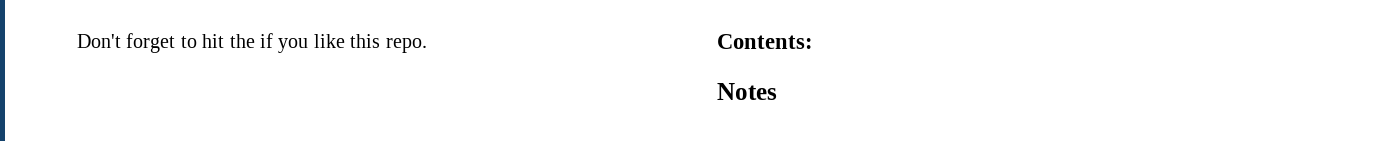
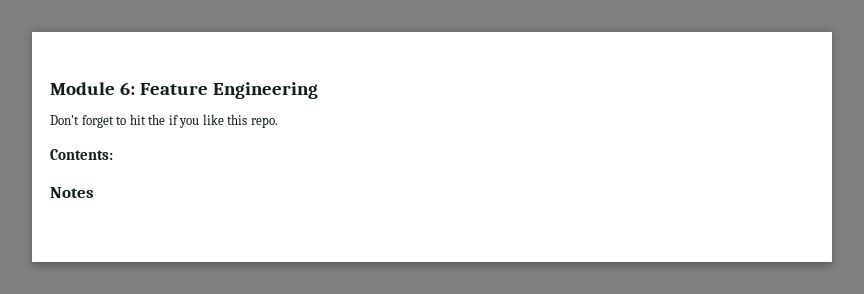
(77, 41) none -> [50,82,318,99] Module 6: Feature Engineering //

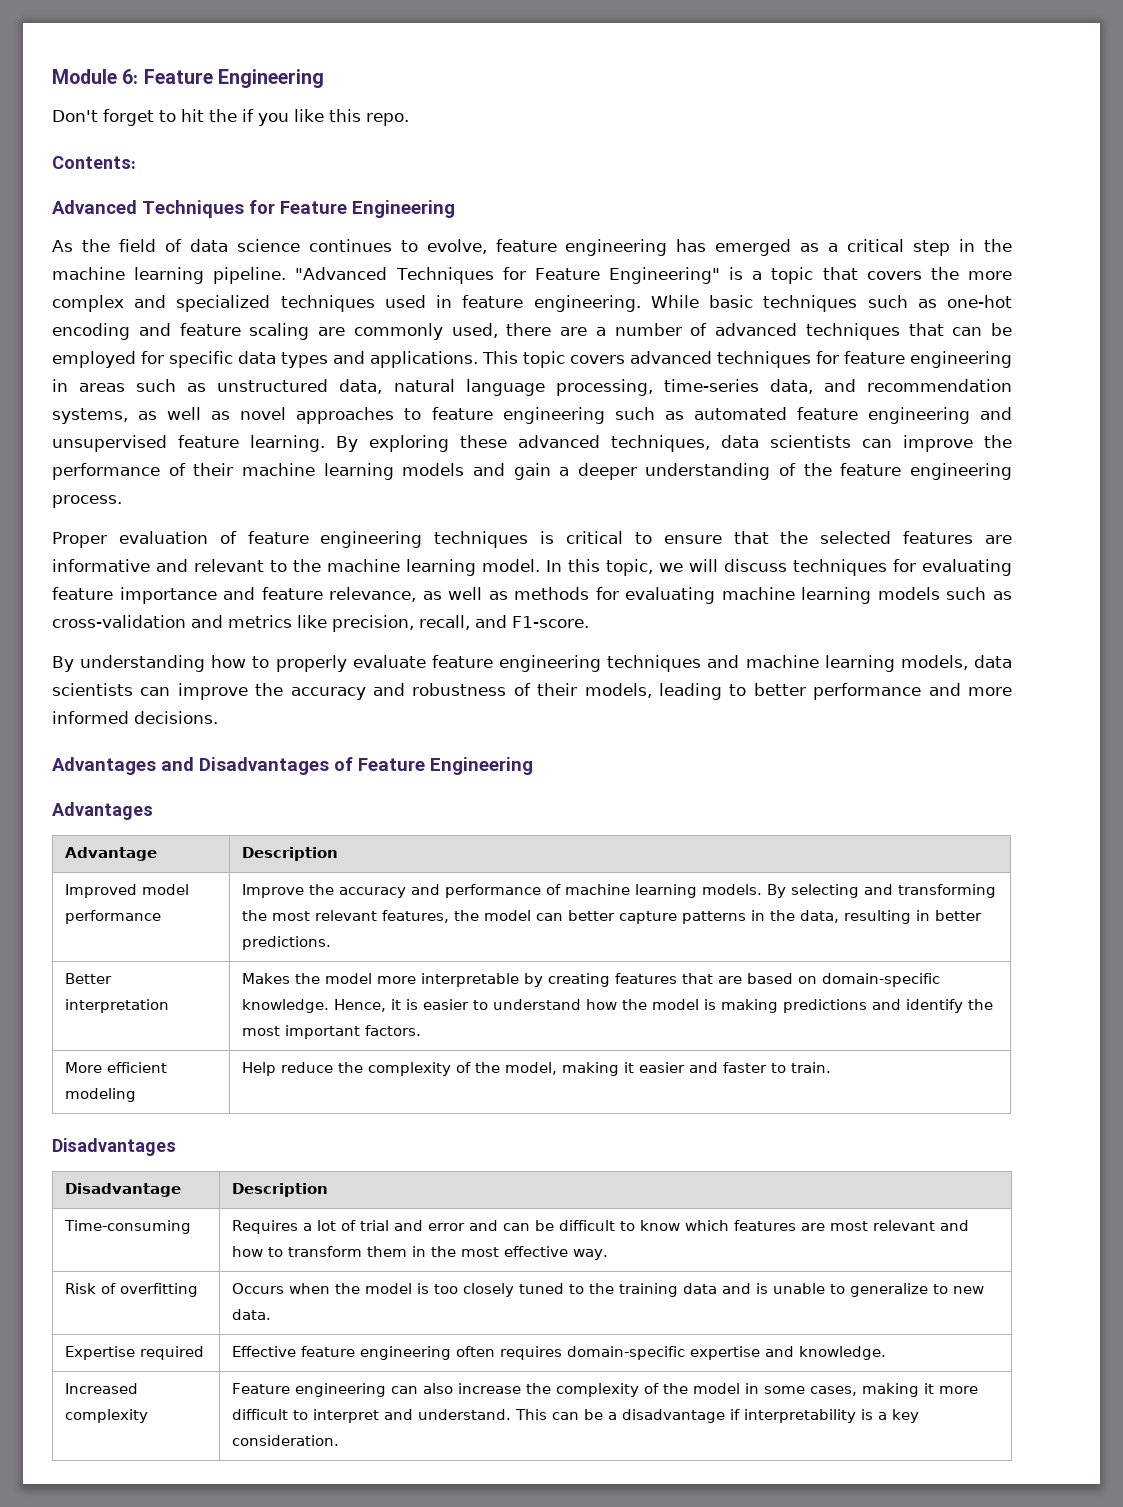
[50,187,94,198] Notes -> [52,200,455,218] [52,239,1013,256] [52,267,1013,284] [52,295,1013,312] [52,323,1012,340] [52,351,1012,368] [52,379,1013,396] [52,407,1012,424] [52,435,1012,452] [52,463,1012,480] [52,495,122,508] [52,531,1013,548] [52,559,1012,576] [52,587,1012,604] [52,615,589,632] [52,655,1013,672] [52,683,1012,700] [52,711,218,724] [52,757,533,775] [52,802,153,820] [64,847,157,861] [241,847,338,861] [64,884,189,898] [64,910,161,924] [241,884,996,898] [241,910,982,924] [241,936,331,950] [64,973,112,984] [64,999,169,1013] [241,973,940,987] [241,999,993,1013] [241,1025,421,1039] [64,1062,167,1073] [64,1088,136,1102] [241,1062,831,1076] [52,1138,176,1156] [64,1183,181,1197] [231,1183,328,1197] [63,1220,191,1234] [231,1220,969,1234] [231,1246,608,1260] [64,1283,198,1297] [231,1283,984,1297] [231,1309,271,1320] [64,1346,204,1360] [231,1346,886,1360] [64,1383,138,1394] [64,1409,148,1423] [231,1383,978,1397] [231,1409,919,1423] [231,1435,339,1446] Advanced Techniques for Feature Engineering // As the field of data science continues to evolve, feature engineering has emerged as a critical step in the machine learning pipeline. "Advanced Techniques for Feature Engineering" is a topic that covers the more complex and specialized techniques used in feature engineering. While basic techniques such as one-hot encoding and feature scaling are commonly used, there are a number of advanced techniques that can be employed for specific data types and applications. This topic covers advanced techniques for feature engineering in areas such as unstructured data, natural language processing, time-series data, and recommendation systems, as well as novel approaches to feature engineering such as automated feature engineering and unsupervised feature learning. By exploring these advanced techniques, data scientists can improve the performance of their machine learning models and gain a deeper understanding of the feature engineering process. // Proper evaluation of feature engineering techniques is critical to ensure that the selected features are informative and relevant to the machine learning model. In this topic, we will discuss techniques for evaluating feature importance and feature relevance, as well as methods for evaluating machine learning models such as cross-validation and metrics like precision, recall, and F1-score. // By understanding how to properly evaluate feature engineering techniques and machine learning models, data scientists can improve the accuracy and robustness of their models, leading to better performance and more informed decisions. // Advantages and Disadvantages of Feature Engineering // Advantages // Advantage | Description // Improved model performance | Improve the accuracy and performance of machine learning models. By selecting and transforming the most relevant features, the model can better capture patterns in the data, resulting in better predictions. // Better interpretation | Makes the model more interpretable by creating features that are based on domain-specific knowledge. Hence, it is easier to understand how the model is making predictions and identify the most important factors. // More efficient modeling | Help reduce the complexity of the model, making it easier and faster to train. // Disadvantages // Disadvantage | Description // Time-consuming | Requires a lot of trial and error and can be difficult to know which features are most relevant and how to transform them in the most effective way. // Risk of overfitting | Occurs when the model is too closely tuned to the training data and is unable to generalize to new data. // Expertise required | Effective feature engineering often requires domain-specific expertise and knowledge. // Increased complexity | Feature engineering can also increase the complexity of the model in some cases, making it more difficult to interpret and understand. This can be a disadvantage if interpretability is a key consideration.

